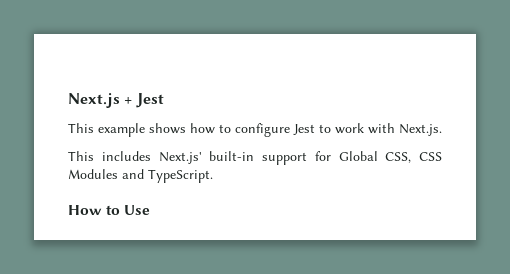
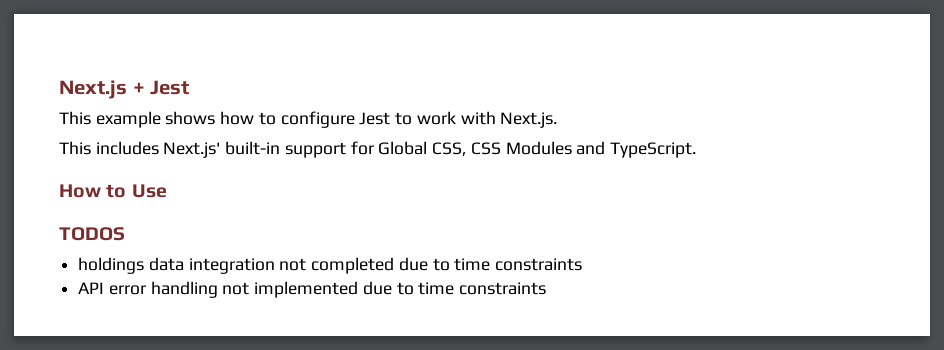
(151, 210) none -> [59,227,125,241] [78,257,583,274] [78,281,547,298] // TODOS // holdings data integration not completed due to time constraints // API error handling not implemented due to time constraints

